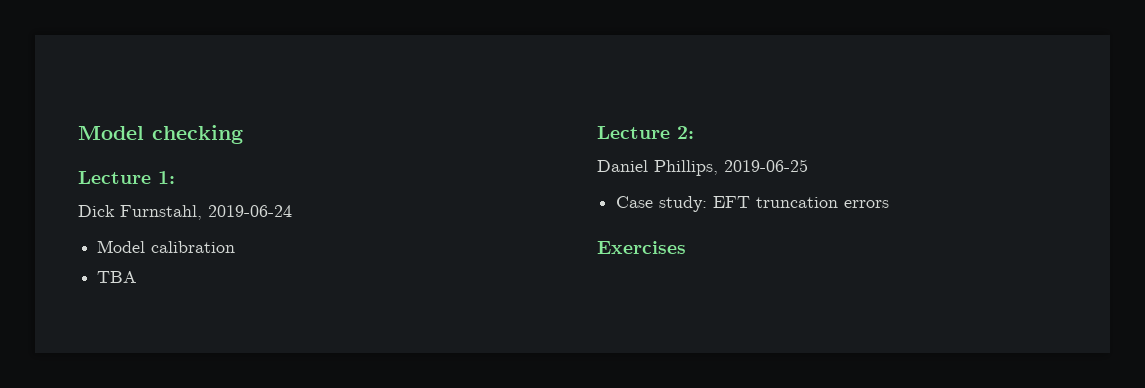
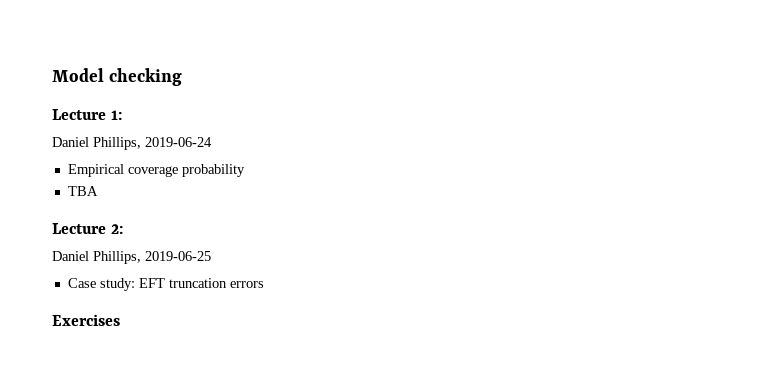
[78,205,202,220] Dick Furnstahl, -> [52,137,141,150] Daniel Phillips,
[97,240,236,253] Model calibration -> [67,164,245,177] Empirical coverage probability

